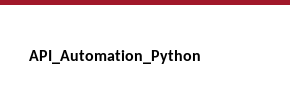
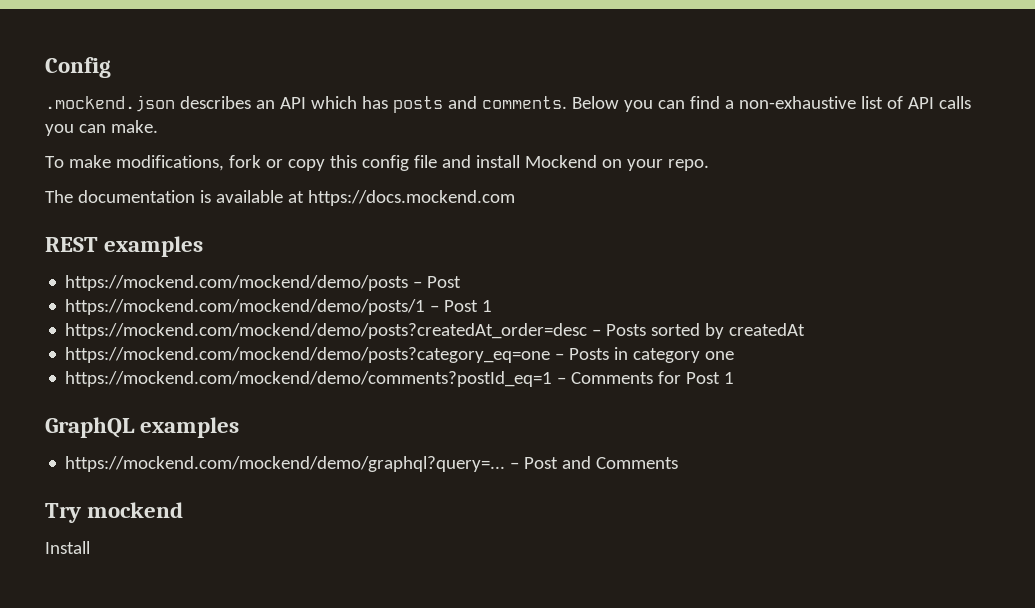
[29,50,201,64] API_Automation_Python -> [45,57,111,78] [45,95,971,113] [45,120,158,136] [45,155,709,171] [45,190,515,206] [45,236,204,257] [65,275,462,291] [65,299,493,315] [65,323,806,339] [65,347,735,363] [65,371,735,387] [45,417,240,438] [65,456,679,472] [45,502,184,523] [45,541,90,554] Config // .mockend.json describes an API which has posts and comments. Below you can find a non-exhaustive list of API calls you can make. // To make modifications, fork or copy this config file and install Mockend on your repo. // The documentation is available at https://docs.mockend.com // REST examples // https://mockend.com/mockend/demo/posts – Post // https://mockend.com/mockend/demo/posts/1 – Post 1 // https://mockend.com/mockend/demo/posts?createdAt_order=desc – Posts sorted by createdAt // https://mockend.com/mockend/demo/posts?category_eq=one – Posts in category one // https://mockend.com/mockend/demo/comments?postId_eq=1 – Comments for Post 1 // GraphQL examples // https://mockend.com/mockend/demo/graphql?query=... – Post and Comments // Try mockend // Install

